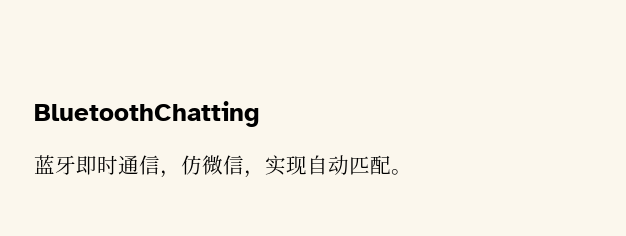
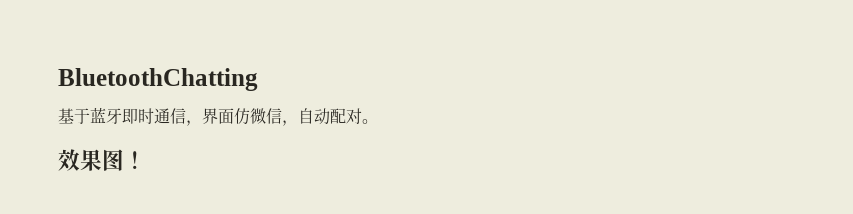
(260, 114) none -> [58,108,90,124] 基于
(181, 174) none -> [202,108,234,124] 界面
[265,155,391,176] 实现自动匹配 -> [298,108,362,125] 自动配对
(412, 172) none -> [58,149,146,171] // 效果图！

